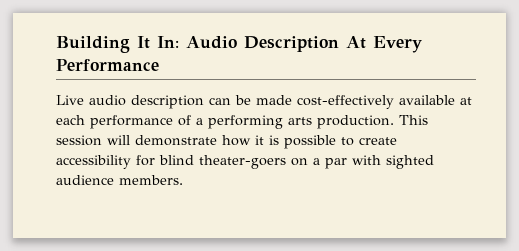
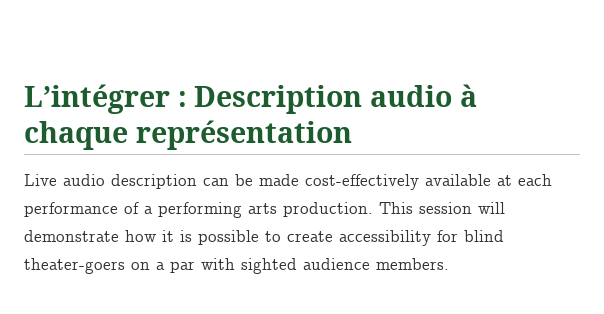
[56,36,422,53] [56,59,159,71] Building It In: Audio Description At Every Performance -> [24,84,477,114] [24,120,352,150] L’intégrer : Description audio à chaque représentation

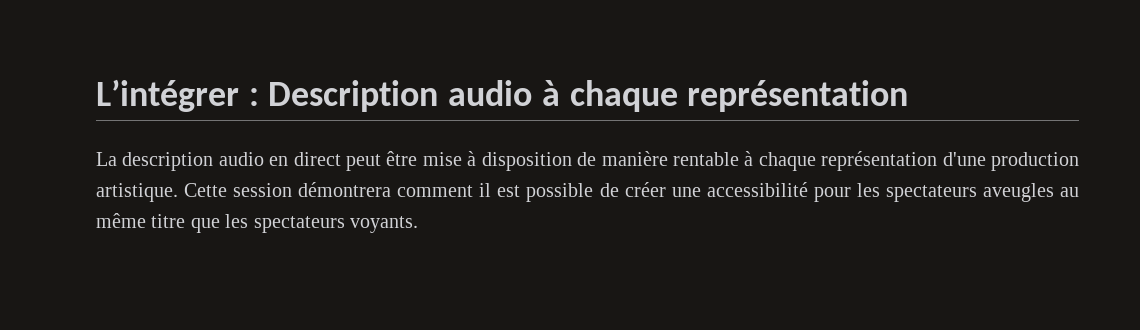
[24,174,552,190] [24,202,505,218] [24,230,504,246] [24,258,449,274] Live audio description can be made cost-effectively available at each performance of a performing arts production. This session will demonstrate how it is possible to create accessibility for blind theater-goers on a par with sighted audience members. -> [96,151,1079,171] [96,182,1079,202] [96,213,418,233] La description audio en direct peut être mise à disposition de manière rentable à chaque représentation d'une production artistique. Cette session démontrera comment il est possible de créer une accessibilité pour les spectateurs aveugles au même titre que les spectateurs voyants.

